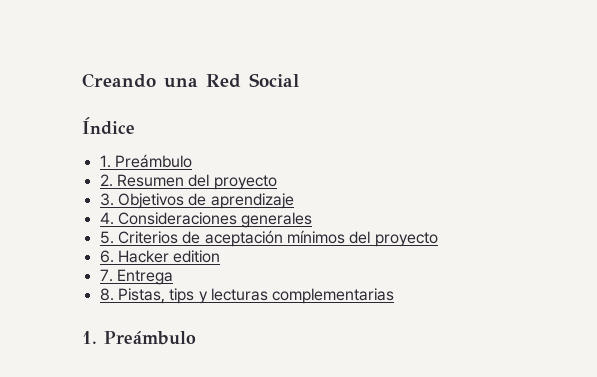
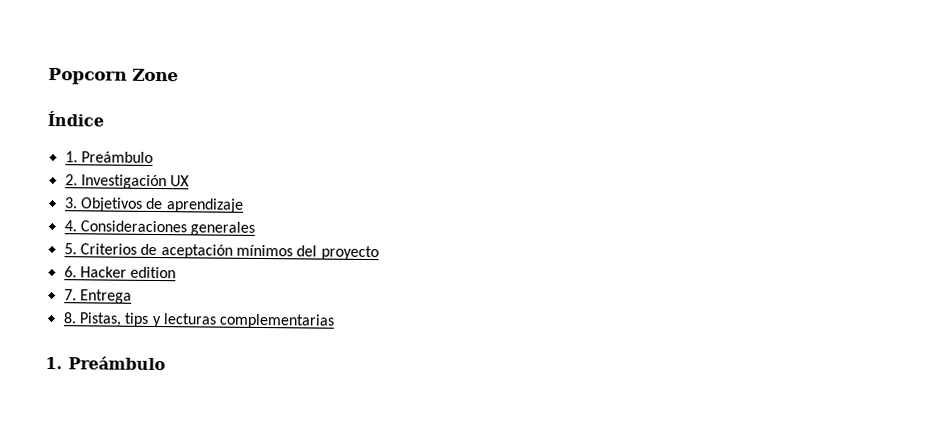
[82,73,299,88] Creando una Red Social -> [48,67,179,85] Popcorn Zone
[116,174,277,190] Resumen del proyecto -> [80,174,191,190] Investigación UX

